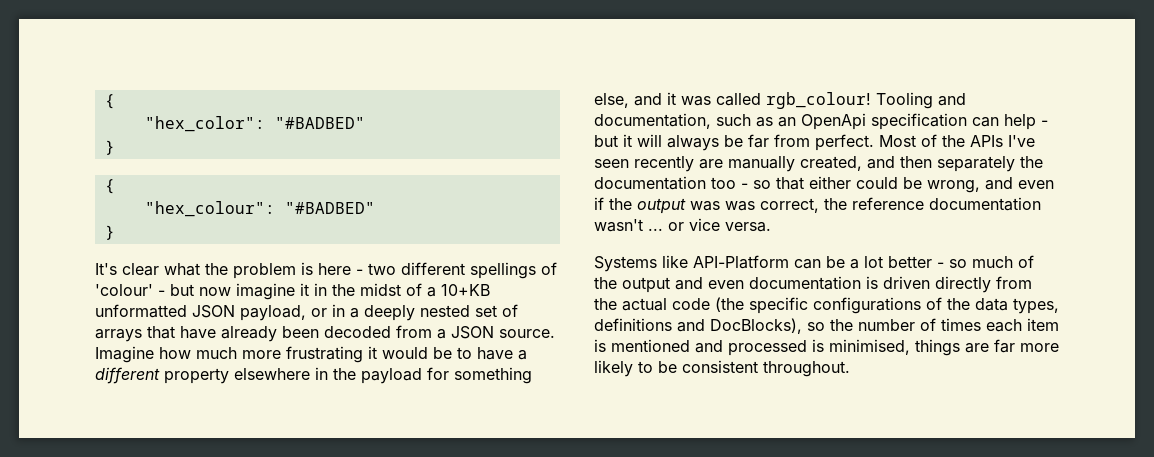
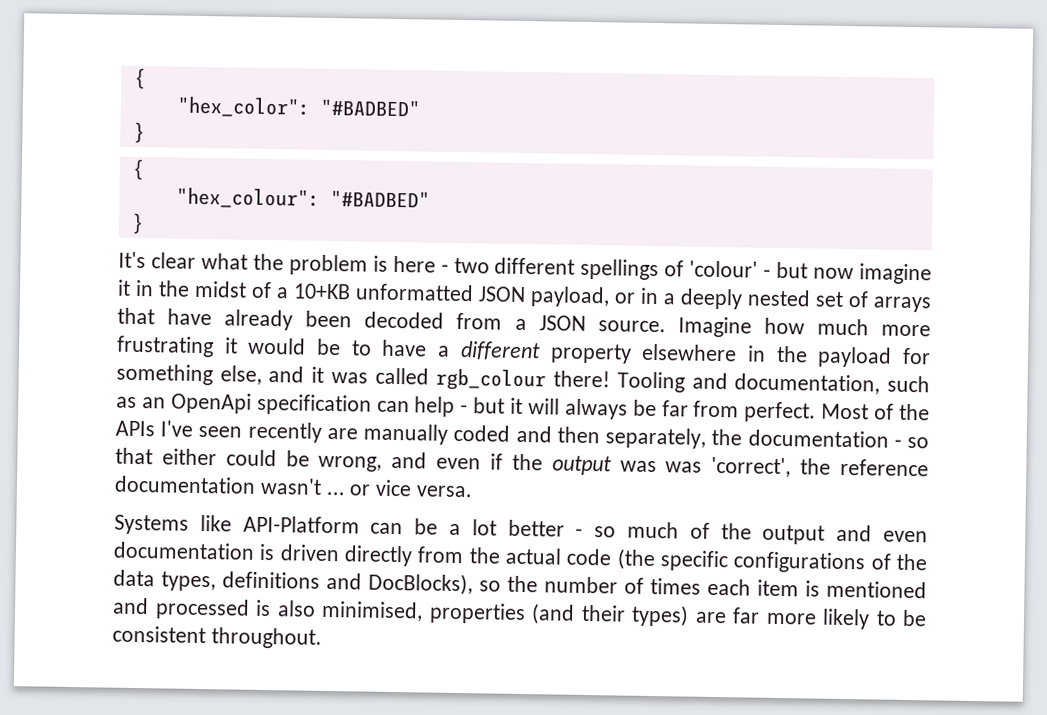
[766,92,871,109] rgb_colour! -> [435,368,611,392] rgb_colour there!
[800,156,862,171] created, -> [453,424,511,442] coded
[937,156,1015,172] separately -> [605,427,707,449] separately,
[711,177,736,189] too -> (889, 438) none
[760,198,819,213] correct, -> [711,456,792,478] 'correct',
[829,339,960,356] minimised, things -> [276,600,689,627] also minimised, properties (and their types)

